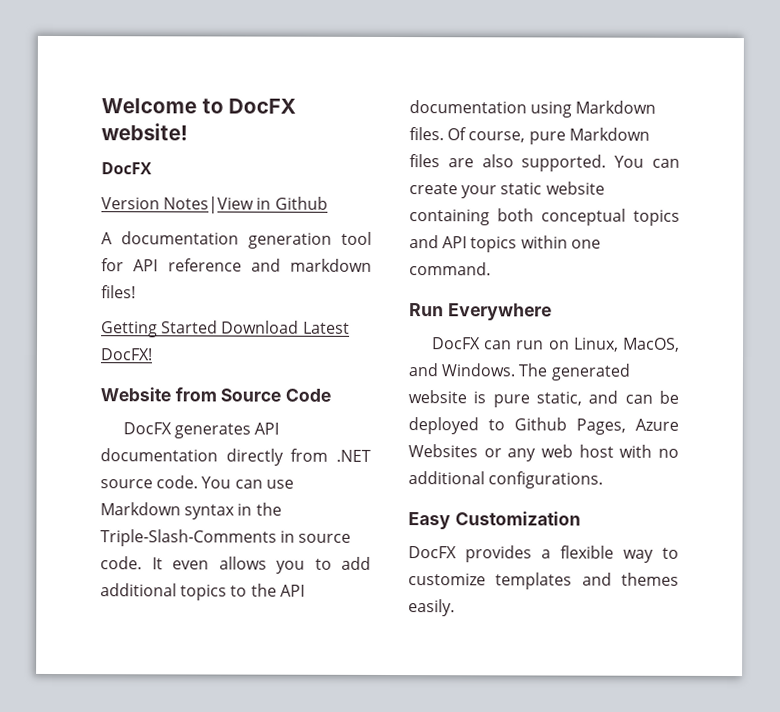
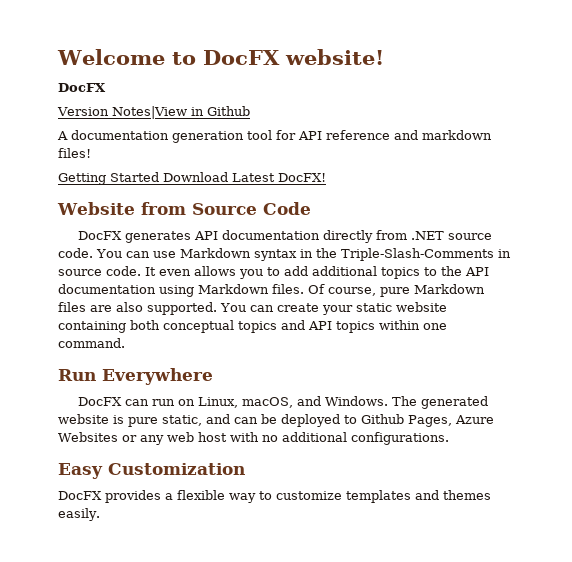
[623,337,680,352] MacOS, -> [241,397,293,408] macOS,

